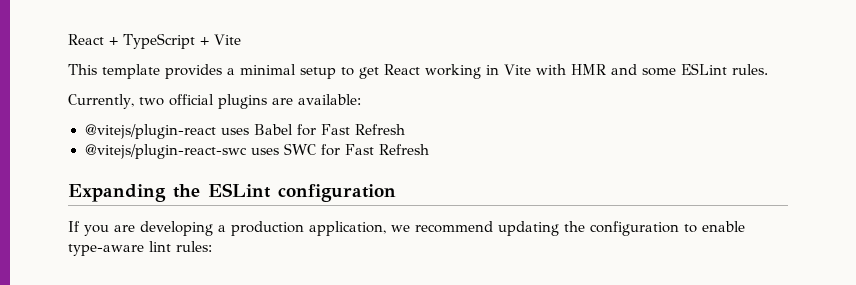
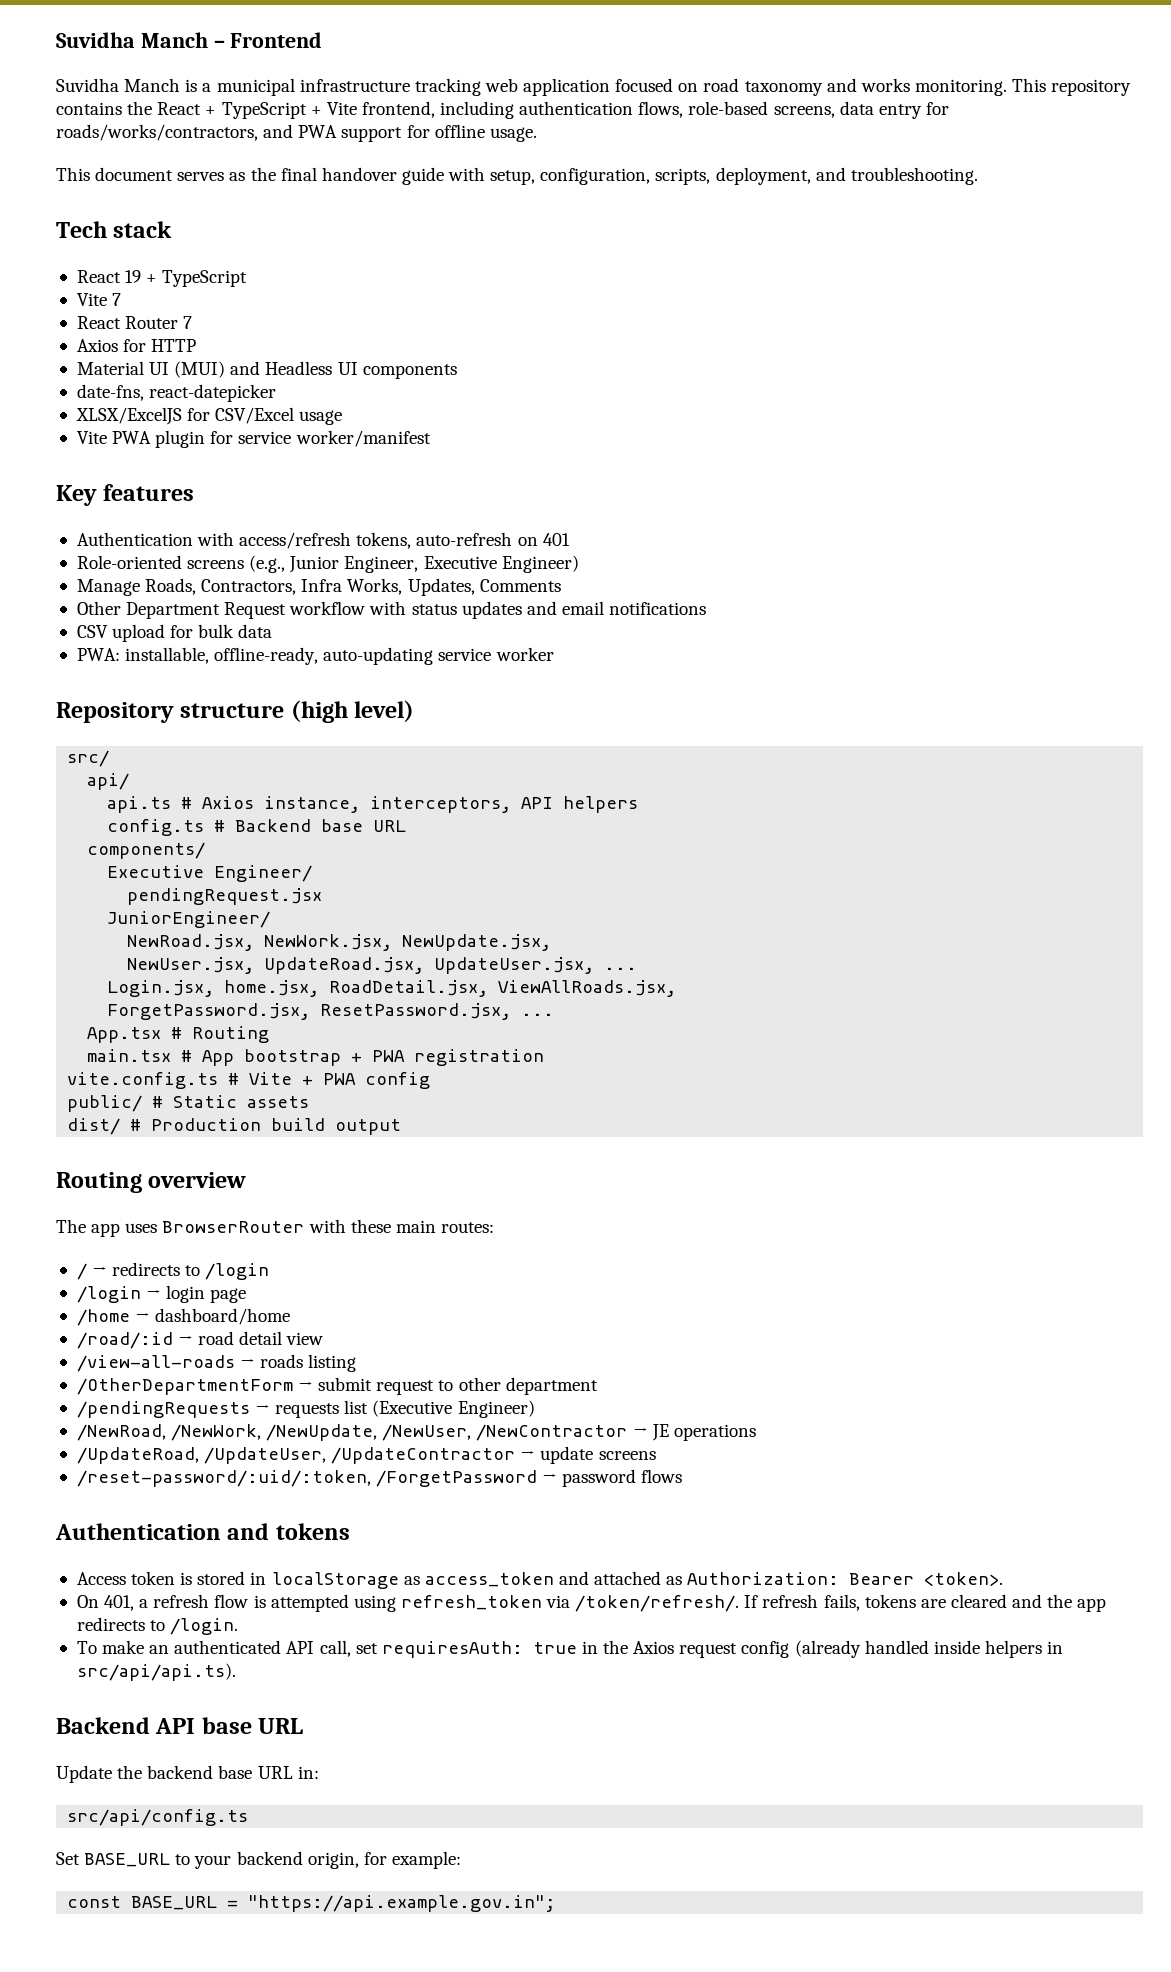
(68, 39) none -> [56,32,323,48] [56,78,1132,96] [56,101,153,115] Suvidha Manch – Frontend // Suvidha Manch is a municipal infrastructure tracking web application focused on road taxonomy and works monitoring. This repository contains the
[68,63,768,79] [68,94,361,109] [84,124,405,139] [84,143,429,159] [68,183,396,202] [68,221,745,236] [68,241,212,256] // This template provides a minimal setup to get React working in Vite with HMR and some ESLint rules. // Currently, two official plugins are available: // @vitejs/plugin-react uses Babel for Fast Refresh // @vitejs/plugin-react-swc uses SWC for Fast Refresh // Expanding the ESLint configuration // If you are developing a production application, we recommend updating the configuration to enable type-aware lint rules: -> [361,101,949,119] [56,124,537,142] [56,167,978,185] [56,221,173,238] [76,270,248,287] [76,293,122,306] [76,316,193,329] [76,339,197,352] [76,361,457,379] [76,384,277,402] [75,407,343,425] [76,430,431,448] [56,484,195,506] [76,532,570,549] [76,555,579,573] [76,578,561,596] [76,601,707,619] [76,624,273,642] [76,647,554,665] [56,700,415,723] [67,750,110,767] [87,773,130,790] [107,796,639,813] [107,819,407,836] [87,842,206,859] [107,865,313,882] [127,888,323,905] [107,911,271,928] [127,934,552,951] [127,957,638,974] [107,980,677,997] [107,1003,555,1020] [87,1026,270,1043] [87,1049,545,1066] [67,1072,431,1089] [67,1095,310,1112] [67,1118,402,1135] [56,1172,247,1193] [56,1219,494,1237] [76,1262,270,1280] [76,1285,247,1303] [76,1308,291,1326] [76,1331,324,1349] [76,1354,357,1372] [76,1377,598,1395] [76,1400,535,1418] [76,1424,756,1441] [76,1446,656,1464] [76,1469,683,1487] [55,1523,350,1540] [76,1571,1004,1589] [76,1594,1107,1612] [76,1617,239,1635] [76,1640,1064,1658] [76,1663,236,1681] [56,1717,304,1734] [56,1765,319,1783] [67,1809,249,1826] [56,1851,461,1869] [67,1895,556,1912] frontend, including authentication flows, role-based screens, data entry for roads/works/contractors, and PWA support for offline usage. // This document serves as the final handover guide with setup, configuration, scripts, deployment, and troubleshooting. // Tech stack // React 19 + TypeScript // Vite 7 // React Router 7 // Axios for HTTP // Material UI (MUI) and Headless UI components // date-fns, react-datepicker // XLSX/ExcelJS for CSV/Excel usage // Vite PWA plugin for service worker/manifest // Key features // Authentication with access/refresh tokens, auto-refresh on 401 // Role-oriented screens (e.g., Junior Engineer, Executive Engineer) // Manage Roads, Contractors, Infra Works, Updates, Comments // Other Department Request workflow with status updates and email notifications // CSV upload for bulk data // PWA: installable, offline-ready, auto-updating service worker // Repository structure (high level) // src/ // api/ // api.ts # Axios instance, interceptors, API helpers // config.ts # Backend base URL // components/ // Executive Engineer/ // pendingRequest.jsx // JuniorEngineer/ // NewRoad.jsx, NewWork.jsx, NewUpdate.jsx, // NewUser.jsx, UpdateRoad.jsx, UpdateUser.jsx, ... // Login.jsx, home.jsx, RoadDetail.jsx, ViewAllRoads.jsx, // ForgetPassword.jsx, ResetPassword.jsx, ... // App.tsx # Routing // main.tsx # App bootstrap + PWA registration // vite.config.ts # Vite + PWA config // public/ # Static assets // dist/ # Production build output // Routing overview // The app uses BrowserRouter with these main routes: // / → redirects to /login // /login → login page // /home → dashboard/home // /road/:id → road detail view // /view-all-roads → roads listing // /OtherDepartmentForm → submit request to other department // /pendingRequests → requests list (Executive Engineer) // /NewRoad, /NewWork, /NewUpdate, /NewUser, /NewContractor → JE operations // /UpdateRoad, /UpdateUser, /UpdateContractor → update screens // /reset-password/:uid/:token, /ForgetPassword → password flows // Authentication and tokens // Access token is stored in localStorage as access_token and attached as Authorization: Bearer <token>. // On 401, a refresh flow is attempted using refresh_token via /token/refresh/. If refresh fails, tokens are cleared and the app redirects to /login. // To make an authenticated API call, set requiresAuth: true in the Axios request config (already handled inside helpers in src/api/api.ts). // Backend API base URL // Update the backend base URL in: // src/api/config.ts // Set BASE_URL to your backend origin, for example: // const BASE_URL = "https://api.example.gov.in";

